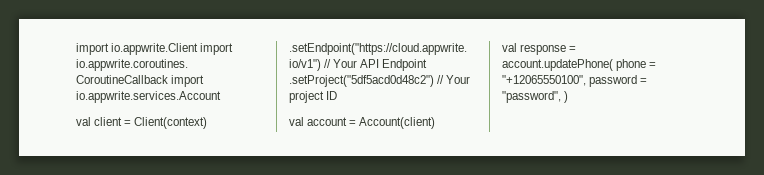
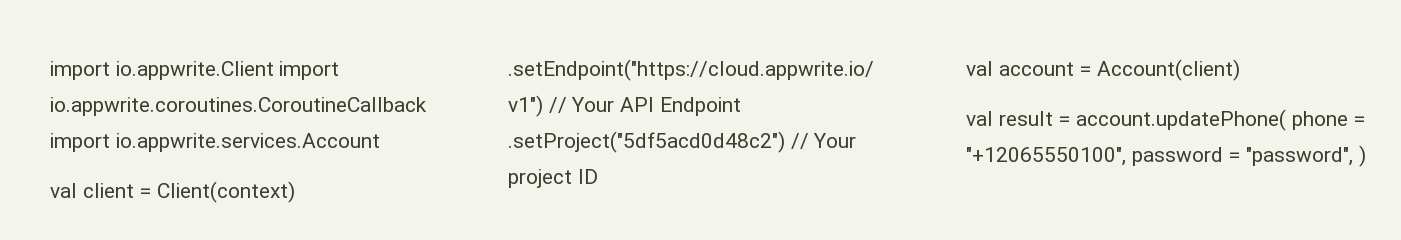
[520,44,567,55] response -> [998,111,1053,126] result

